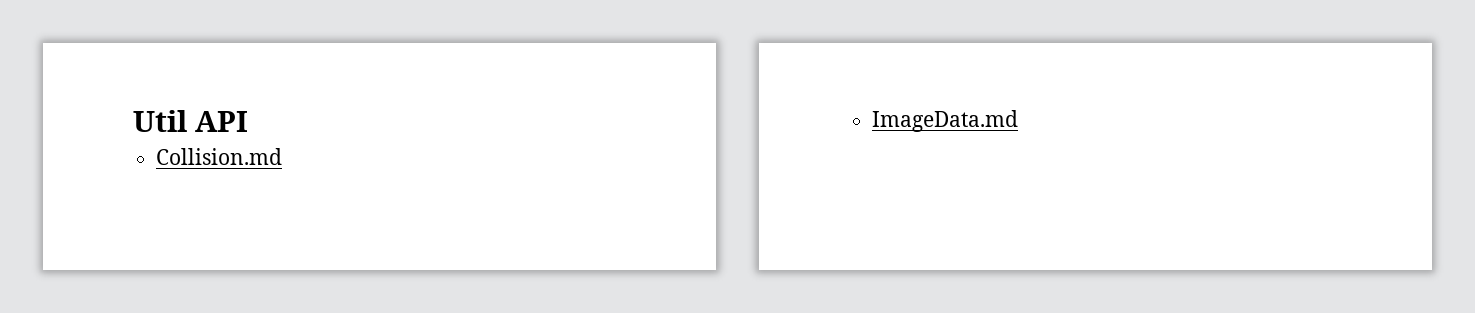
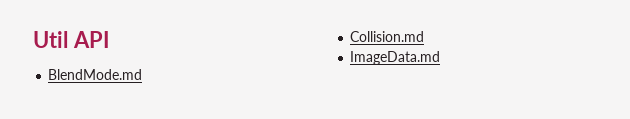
(248, 121) none -> [48,69,143,80] // BlendMode.md

